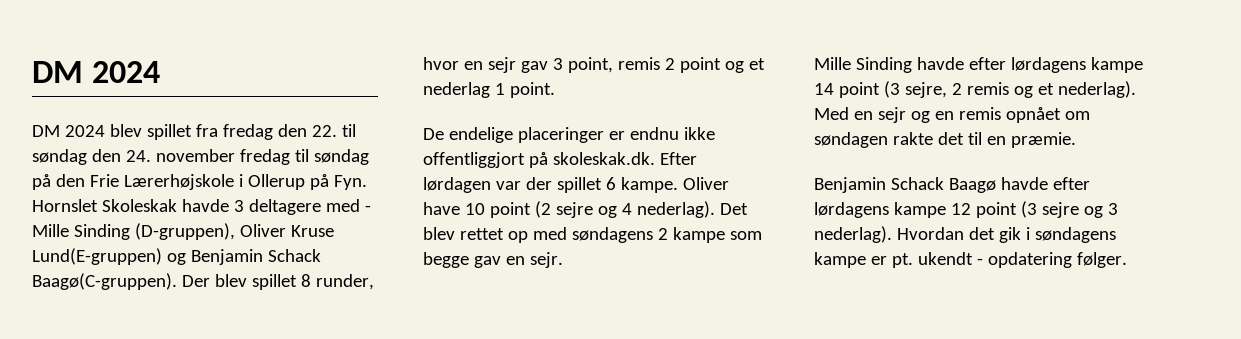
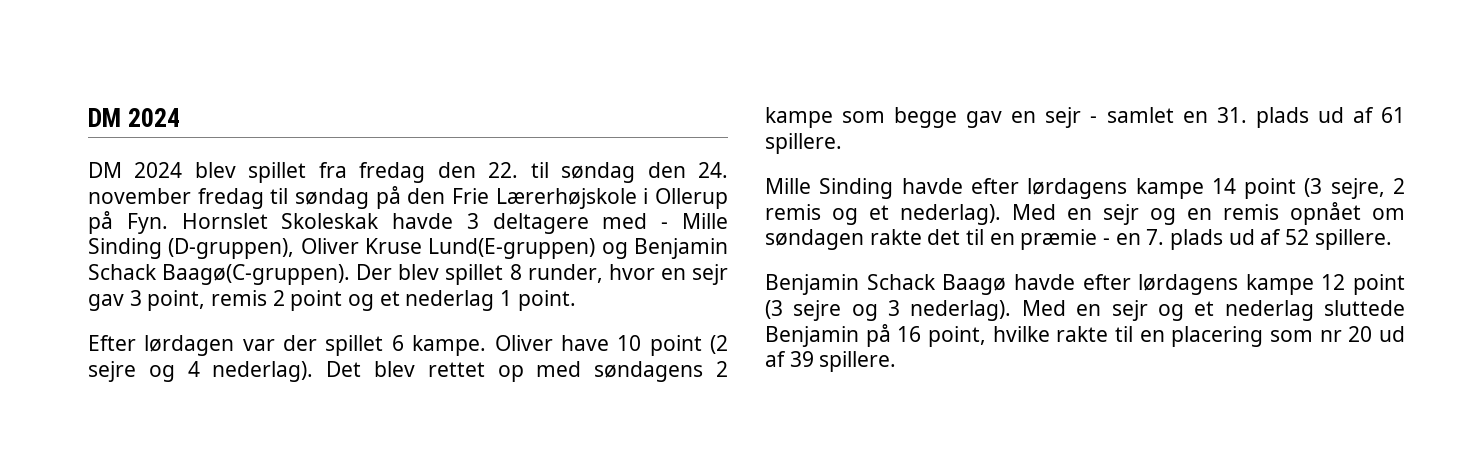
[423,127,715,143] [423,152,655,168] De endelige placeringer er endnu ikke offentliggjort på skoleskak.dk. -> (576, 300) none
[529,252,563,268] sejr. -> [1045,107,1405,128] [765,133,842,154] sejr - samlet en 31. plads ud af 61 spillere.
[1010,132,1076,148] præmie. -> [1020,229,1392,250] præmie - en 7. plads ud af 52 spillere.
[896,227,1116,243] [814,252,1127,268] Hvordan det gik i søndagens kampe er pt. ukendt - opdatering følger. -> [1021,300,1405,321] [765,324,1405,347] [765,351,897,372] Med en sejr og et nederlag sluttede Benjamin på 16 point, hvilke rakte til en placering som nr 20 ud af 39 spillere.

